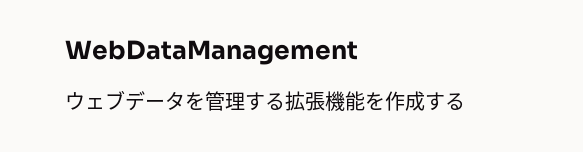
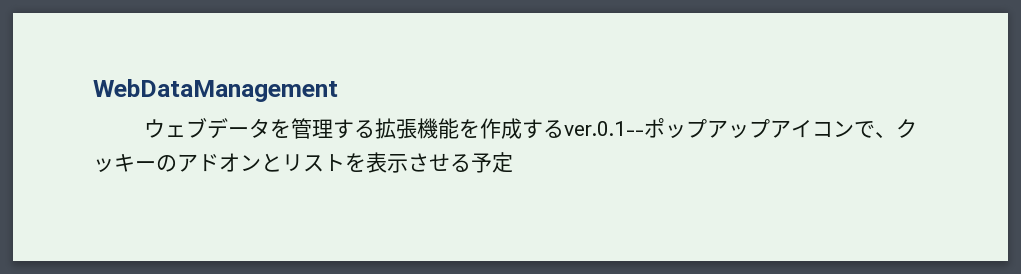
(465, 101) none -> [564,118,918,138] [93,152,513,173] ver.0.1--ポップアップアイコンで、クッキーのアドオンとリストを表示させる予定

